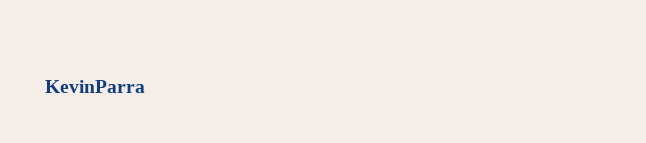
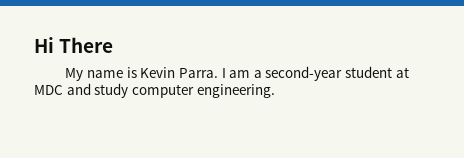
[45,80,145,93] KevinParra -> [34,37,114,53] [65,66,409,81] [34,83,275,98] Hi There // My name is Kevin Parra. I am a second-year student at MDC and study computer engineering.

